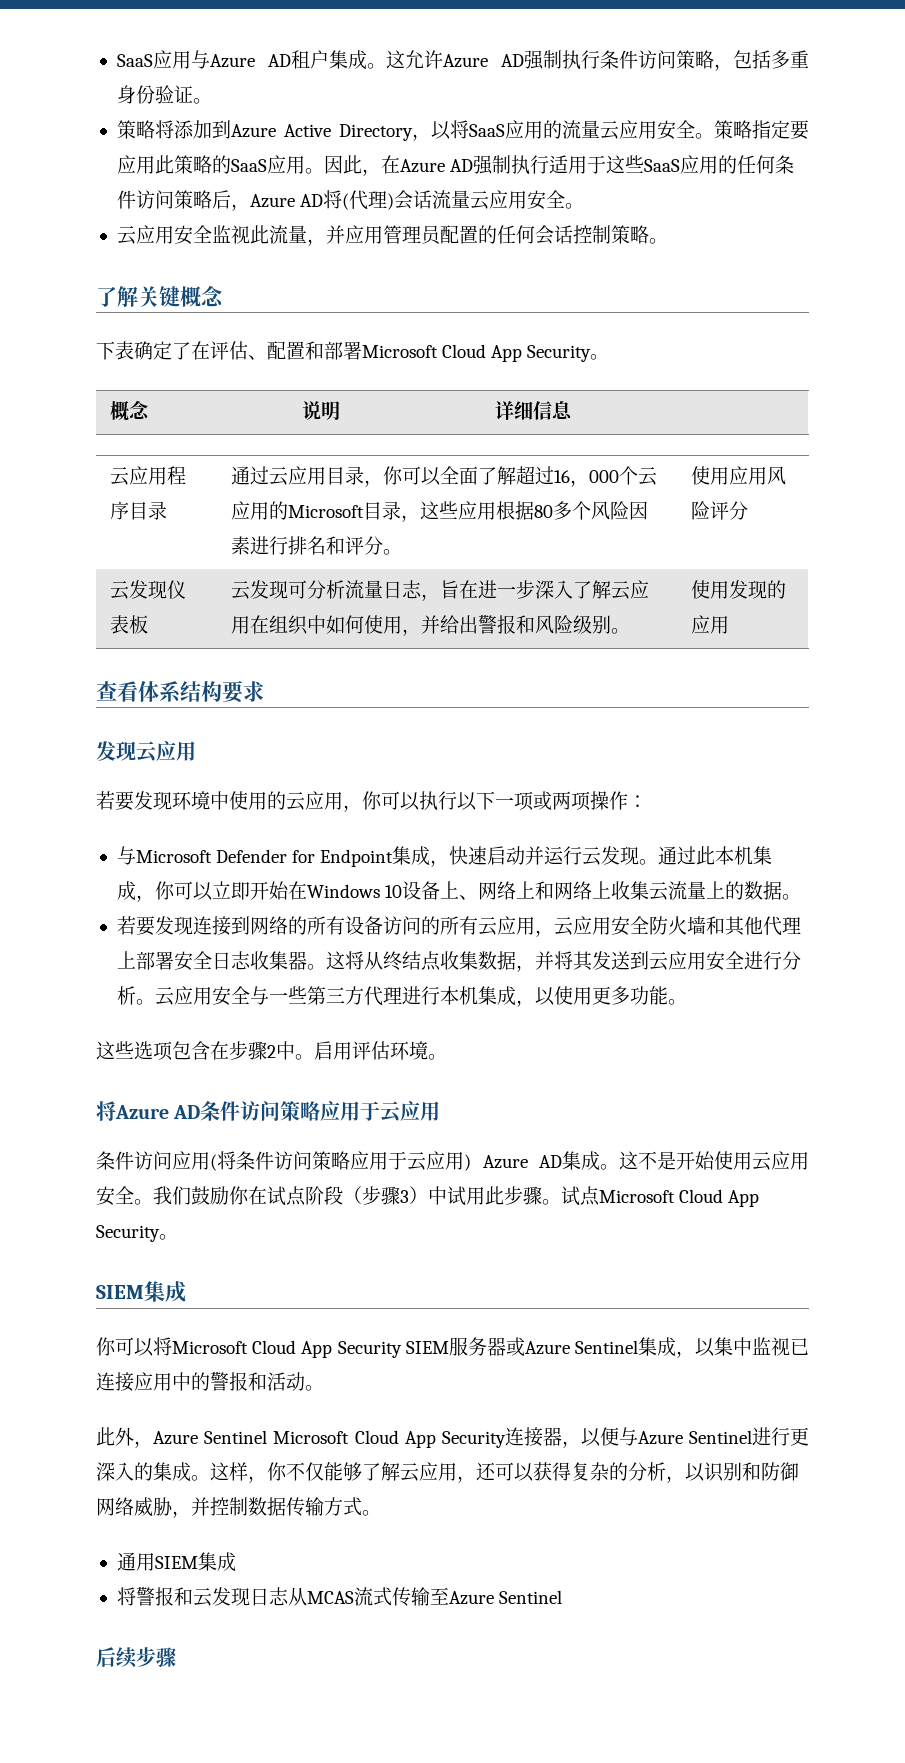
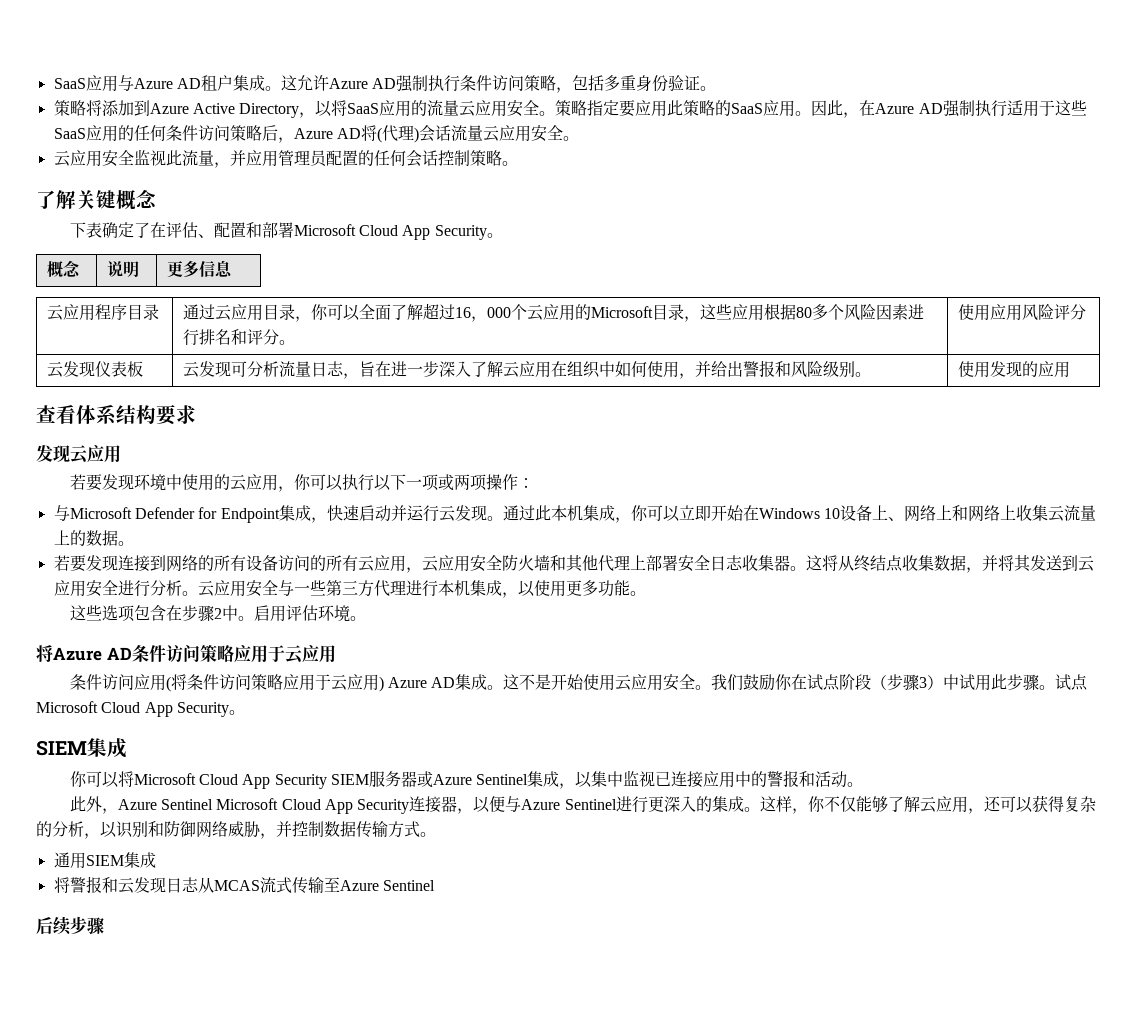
[495,401,534,420] 详细 -> [166,260,199,277] 更多

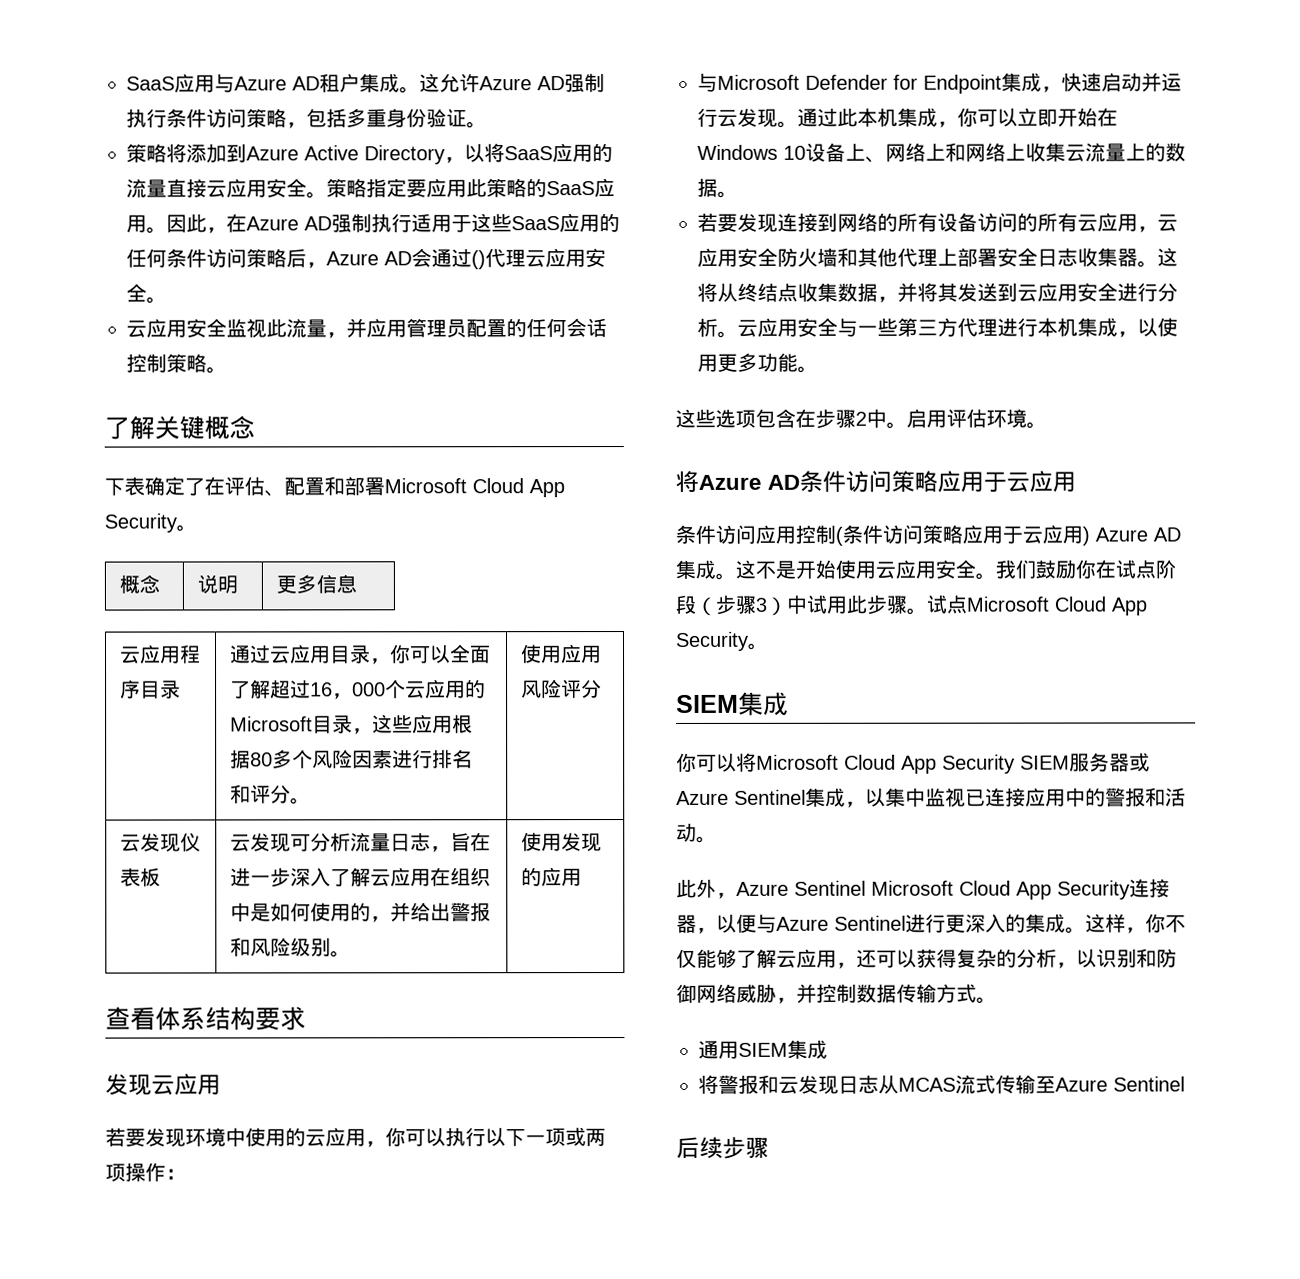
(460, 108) none -> [166,178,207,198] 直接
[360,125,483,143] 将(代理)会话流量 -> [411,248,526,270] 会通过()代理
(615, 369) none -> [250,903,272,922] 是
(679, 369) none -> [350,902,372,922] 的
[165,674,187,692] (将 -> [795,524,843,546] 控制(

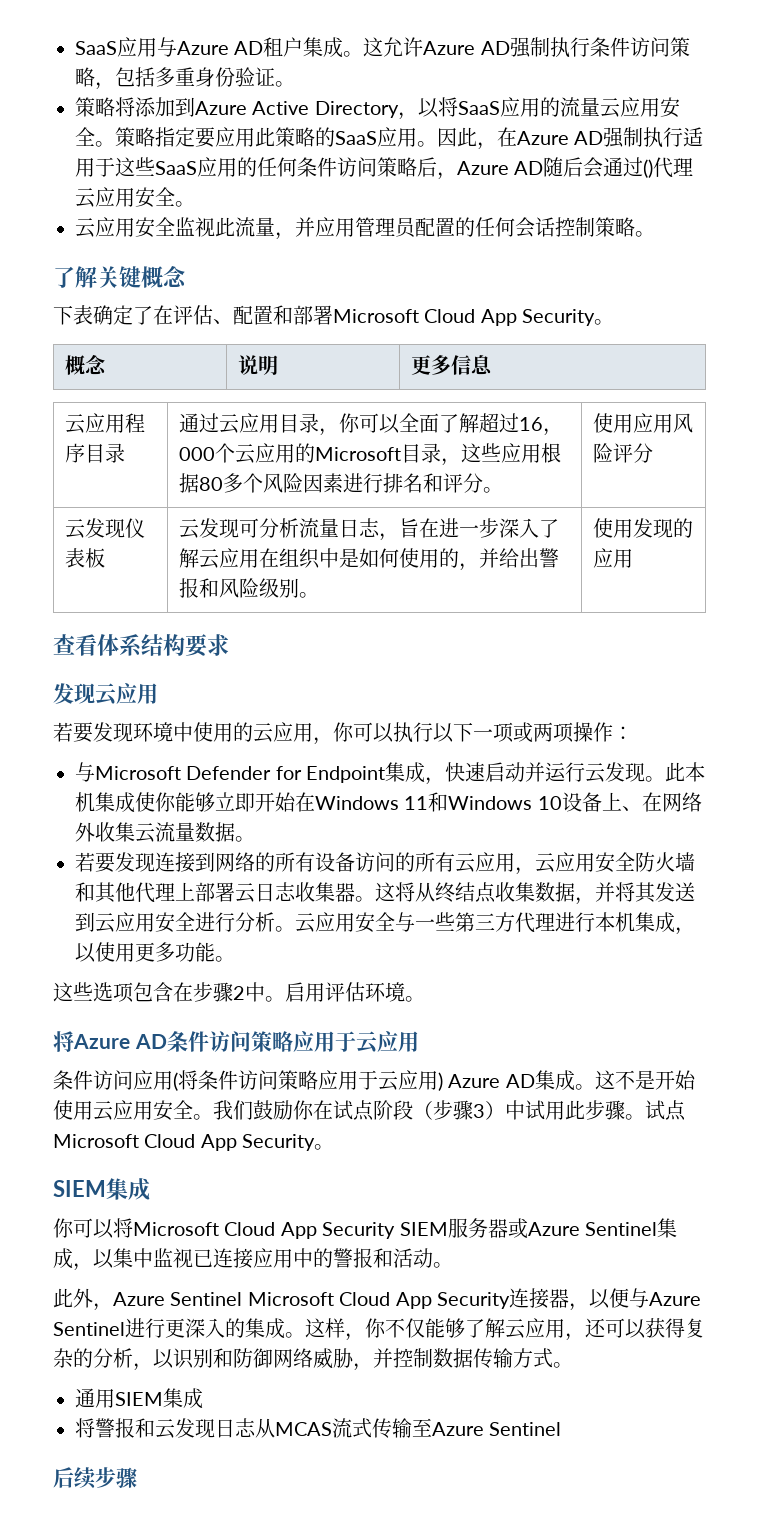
[166,178,207,198] 直接 -> (600, 106) none
(412, 258) none -> [543,157,584,177] 随后
[797,107,838,127] 通过 -> (666, 779) none
[937,107,1018,128] ，你可以 -> [135,792,215,812] 使你能够
(778, 152) none -> [404,792,533,812] 11和Windows
[885,142,1026,162] 网络上和网络上 -> [641,792,702,812] [75,822,95,842] 在网络外
[1125,142,1166,162] 上的 -> (195, 831) none
[997,247,1038,267] 安全 -> [235,883,255,903] 云
[795,524,843,546] 控制( -> [173,1070,198,1091] (将

